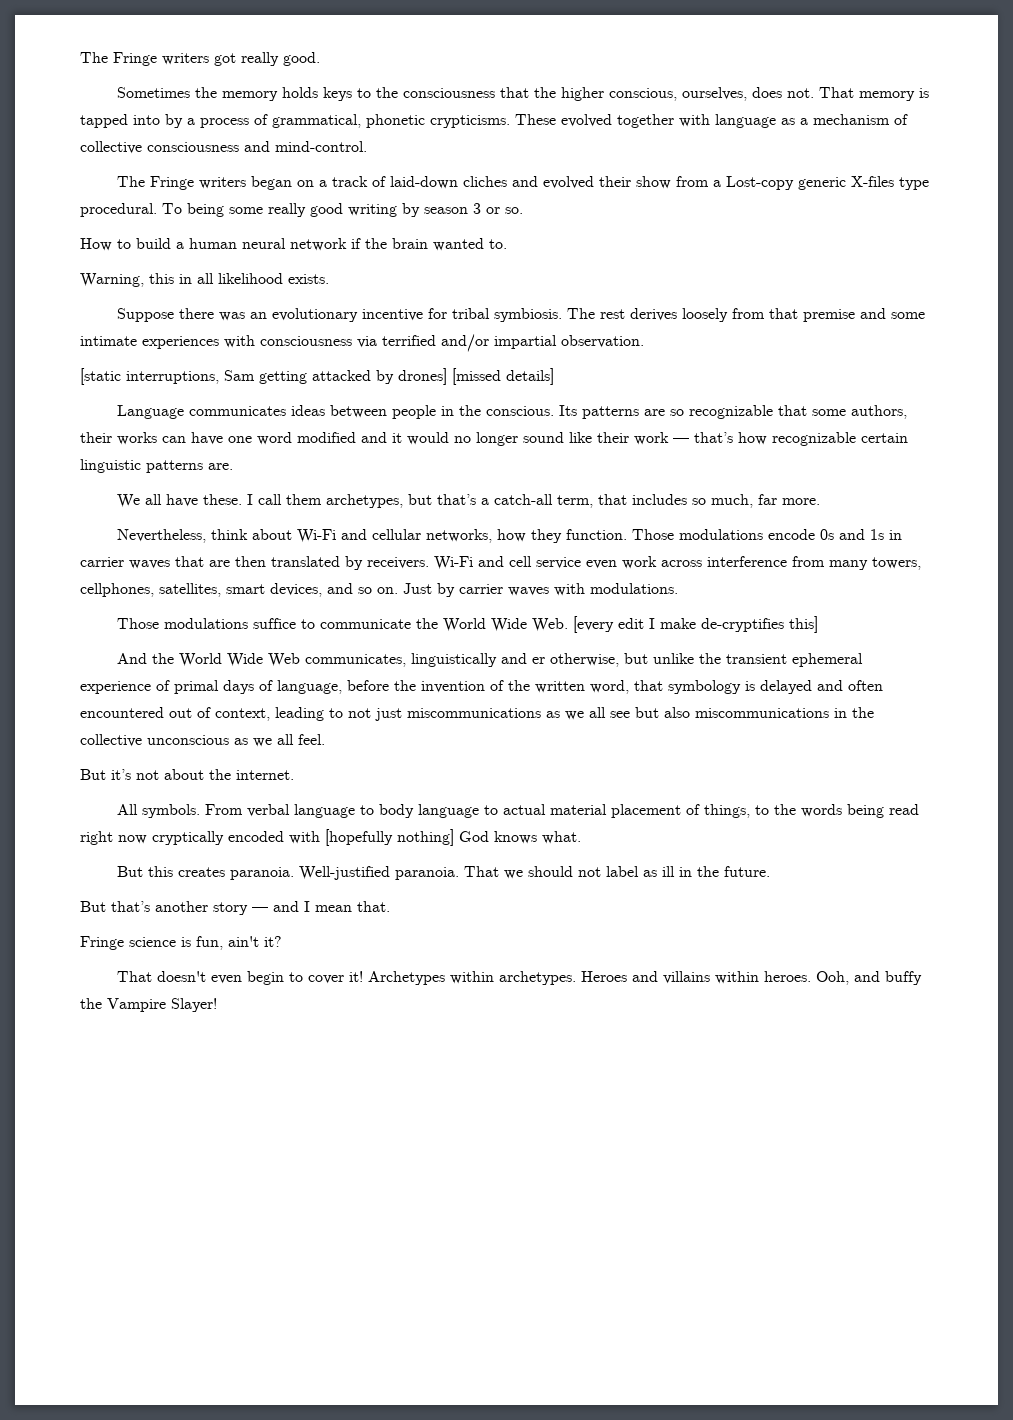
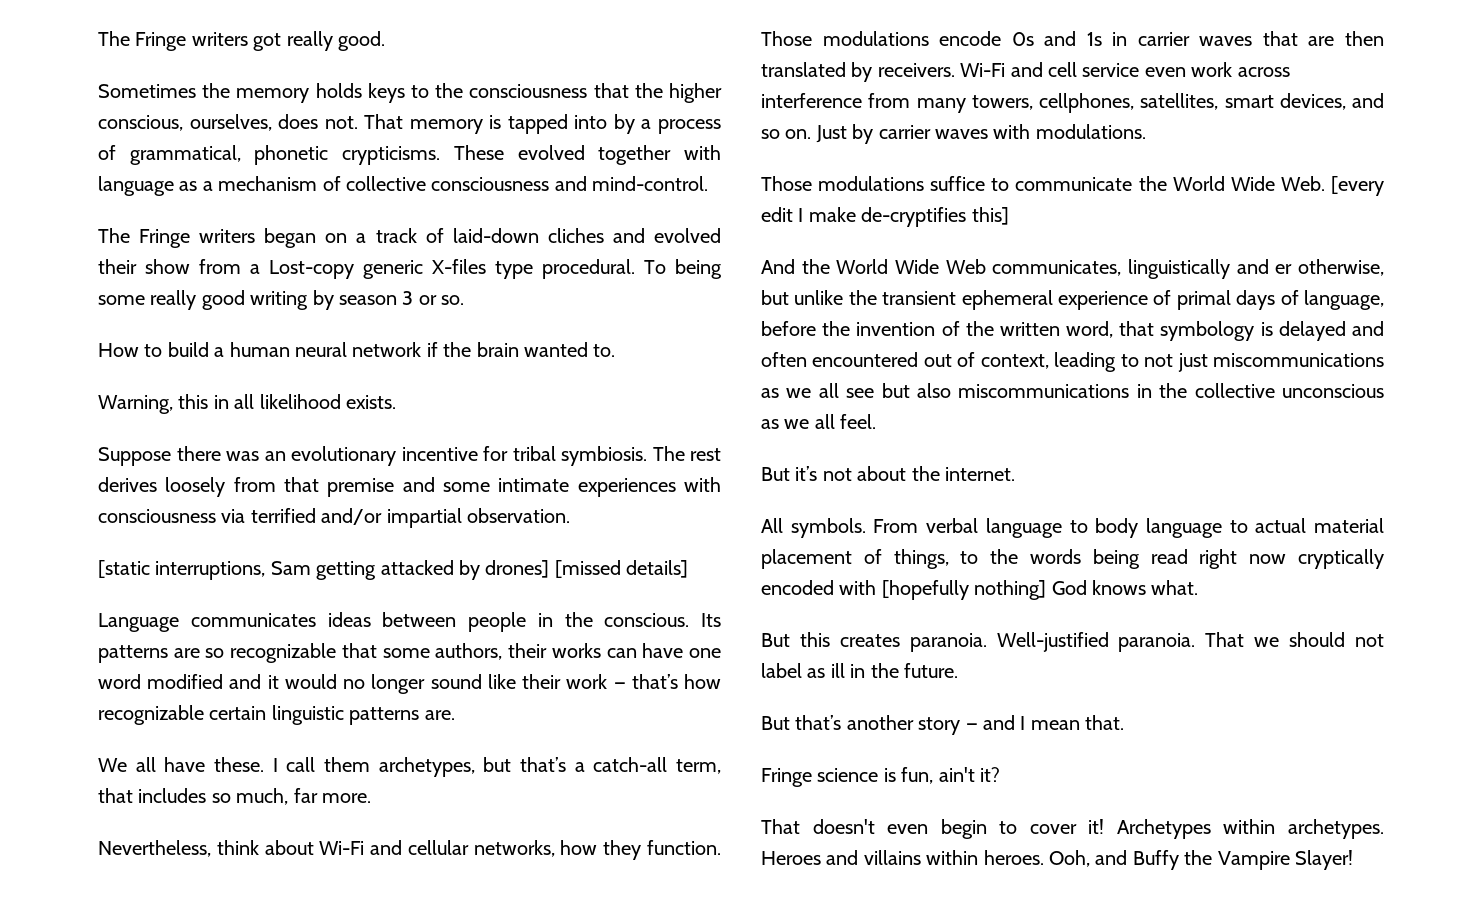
[885,971,923,985] buffy -> [1132,850,1179,870] Buffy

